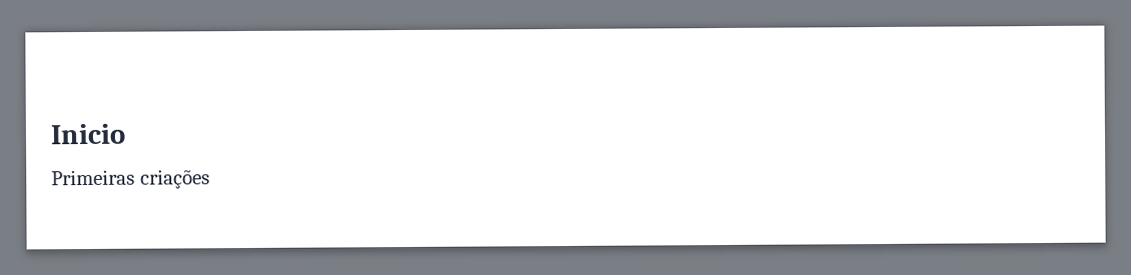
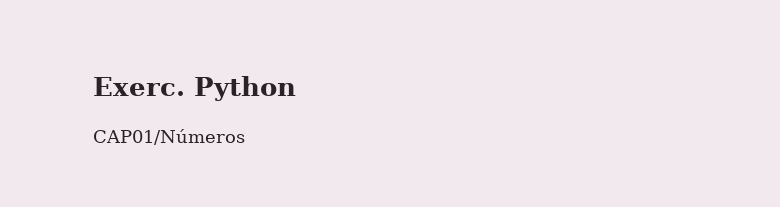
[50,123,126,145] [51,169,210,189] Inicio // Primeiras criações -> [93,76,296,101] [93,129,245,145] Exerc. Python // CAP01/Números

